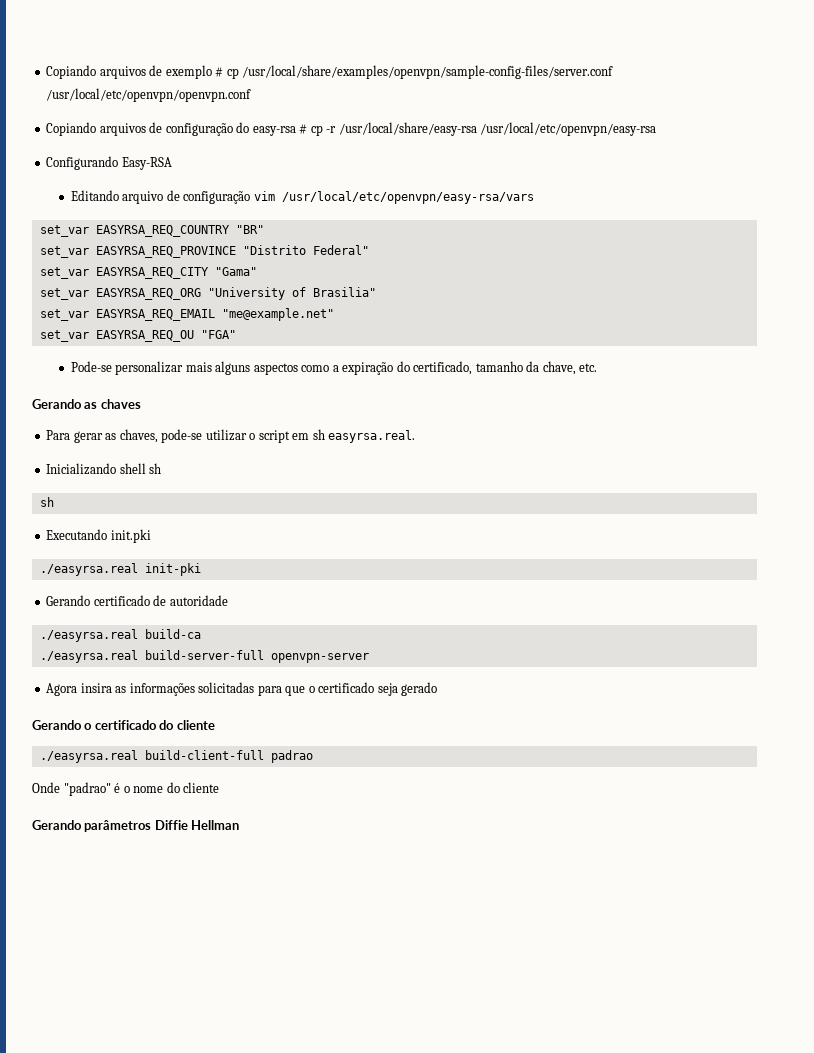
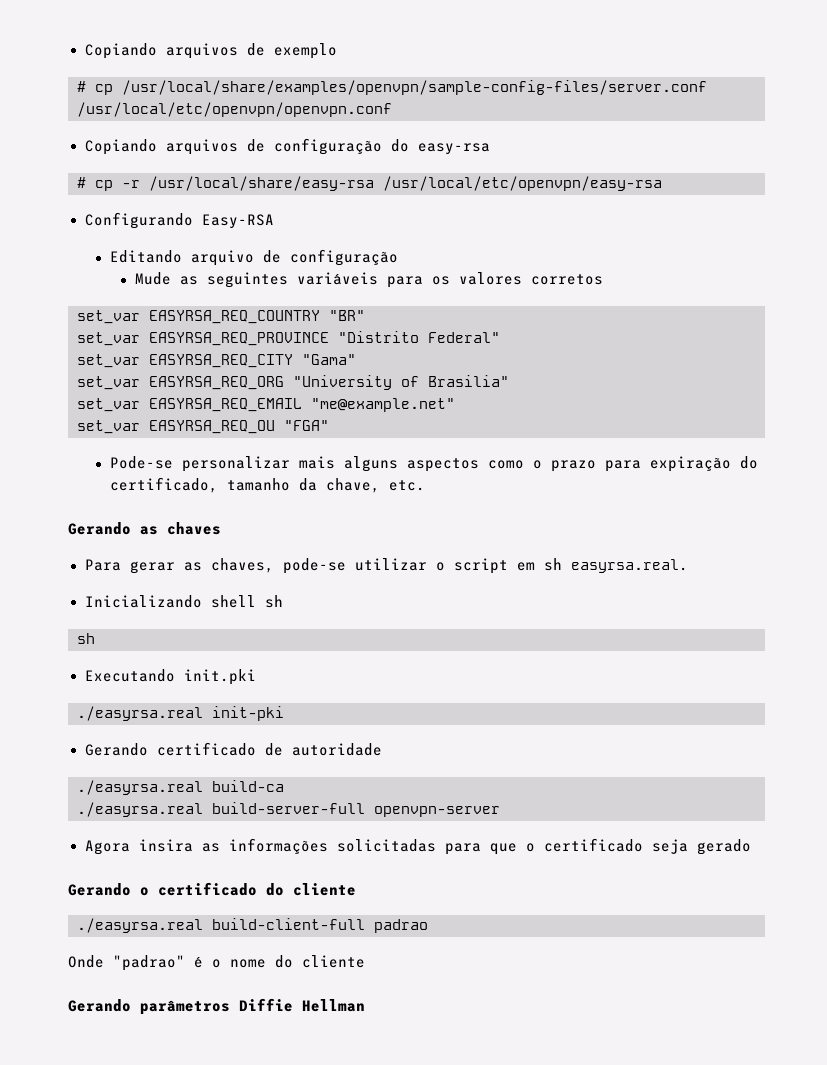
(212, 72) none -> (337, 51) //
(296, 131) none -> (490, 149) //
[253,191,534,204] vim /usr/local/etc/openvpn/easy-rsa/vars -> [134,272,603,288] // Mude as seguintes variáveis para os valores corretos
[332,365,339,372] a -> [532,460,641,472] o prazo para

